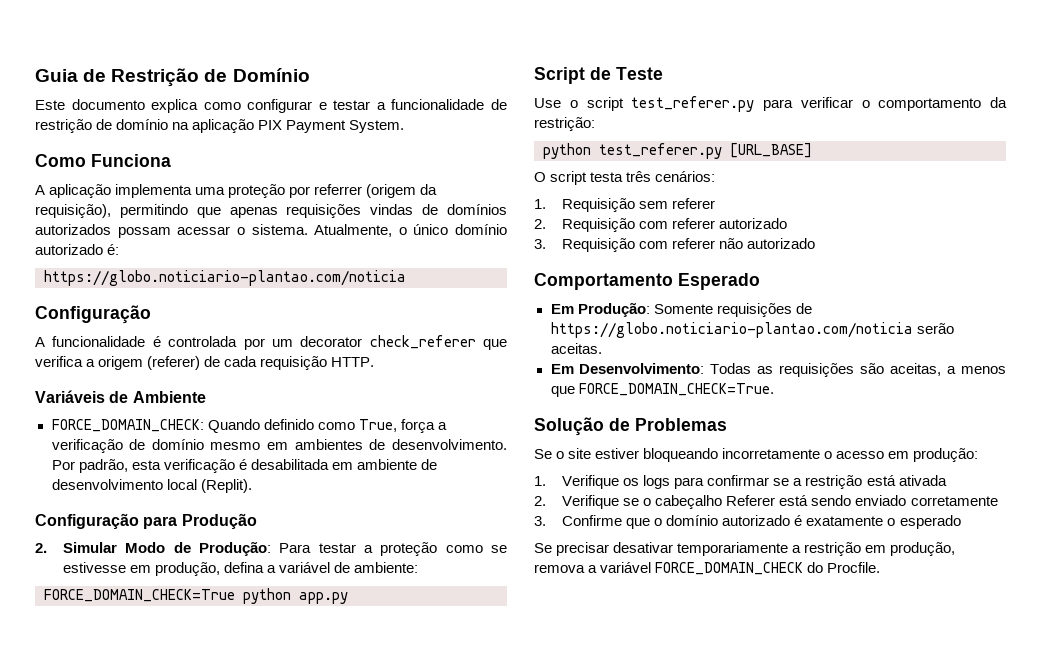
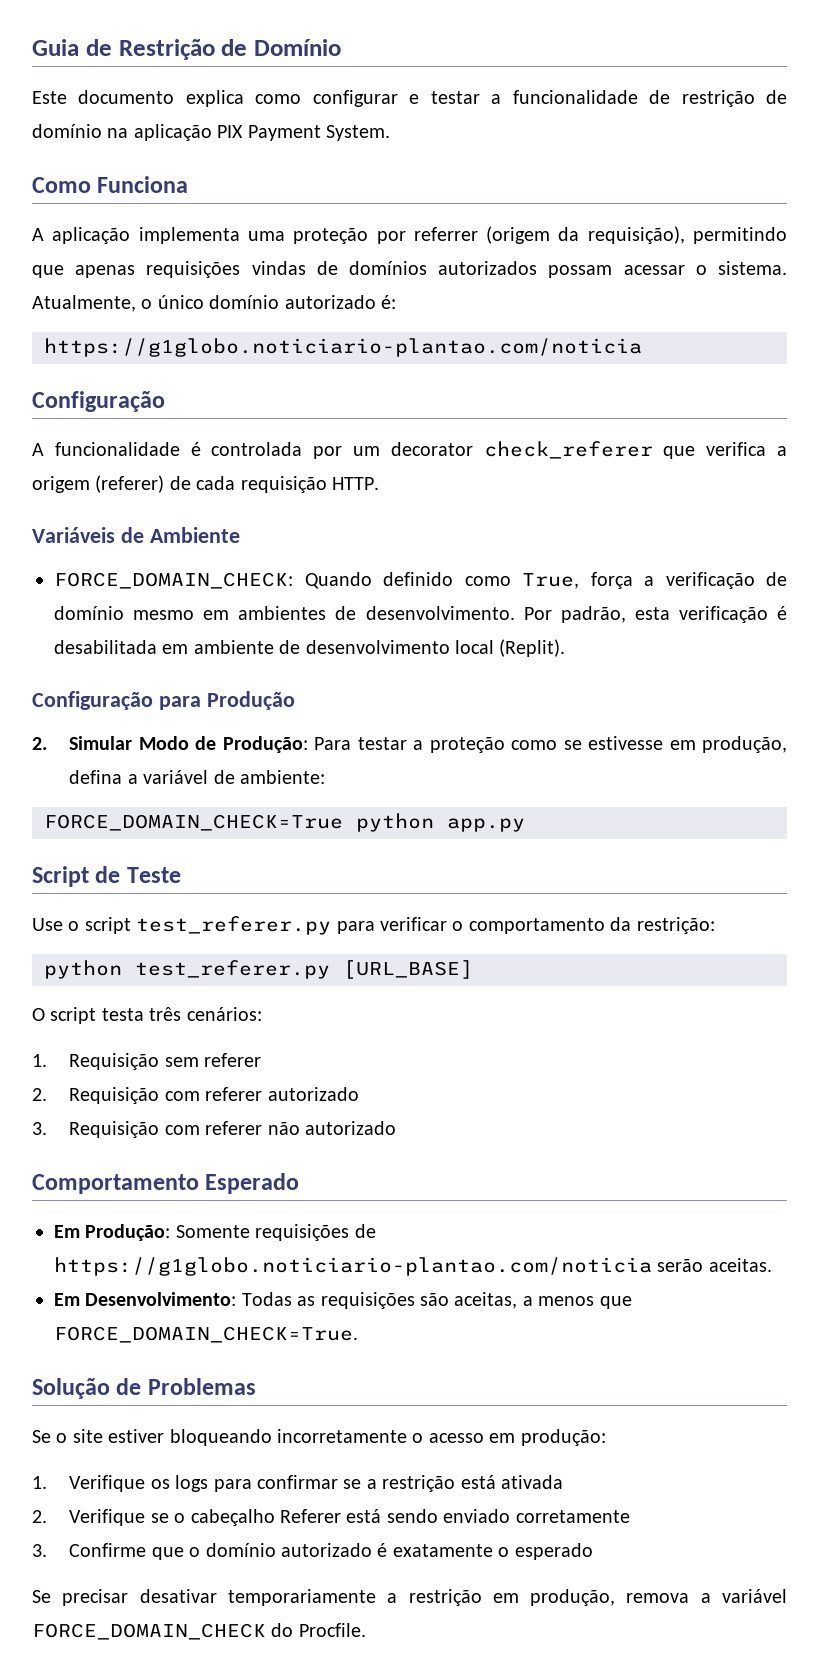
[44,270,406,286] https://globo.noticiario-plantao.com/noticia -> [44,338,642,357] https://g1globo.noticiario-plantao.com/noticia
[550,322,913,338] https://globo.noticiario-plantao.com/noticia -> [54,1257,652,1276] https://g1globo.noticiario-plantao.com/noticia

